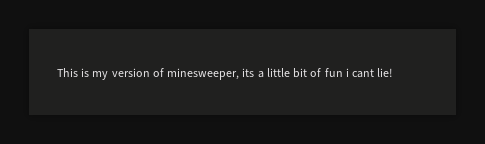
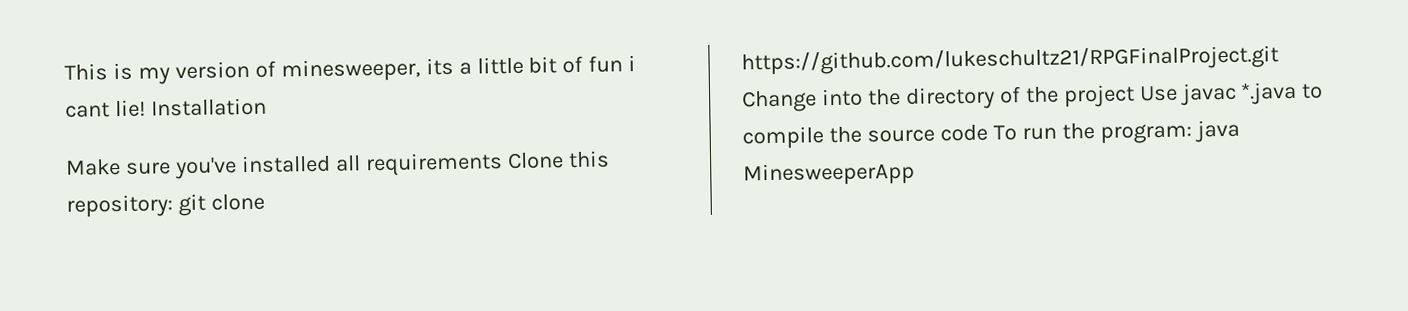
(393, 72) none -> [150,97,267,117] [65,150,610,180] [66,193,265,218] [741,44,1279,76] [742,81,1324,113] [742,119,1240,150] [743,161,915,187] Installation // Make sure you've installed all requirements Clone this repository: git clone https://github.com/lukeschultz21/RPGFinalProject.git Change into the directory of the project Use javac *.java to compile the source code To run the program: java MinesweeperApp

